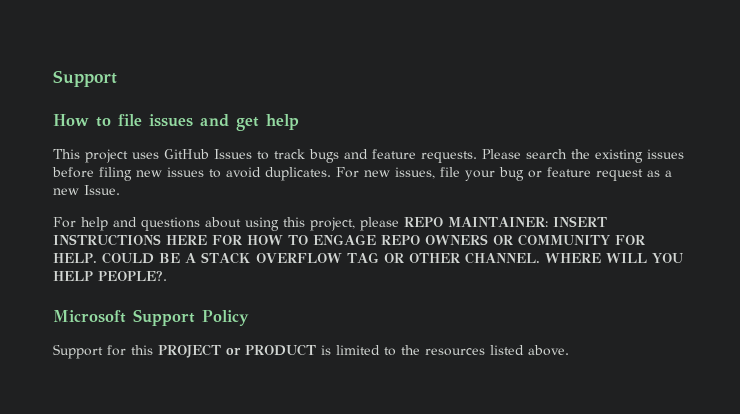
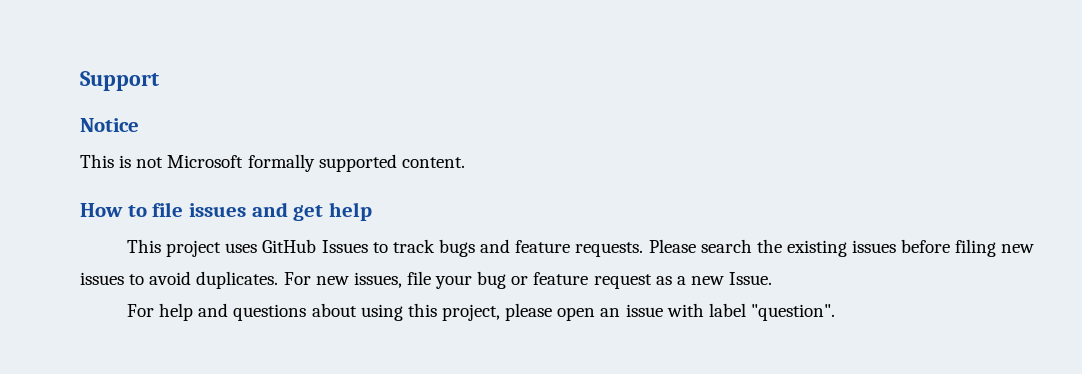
[53,70,117,87] Support -> [80,71,159,91] [80,118,139,132] [80,154,465,172] Support // Notice // This is not Microsoft formally supported content.
[404,216,607,227] [53,234,645,246] [53,252,683,264] [53,271,167,281] [53,309,249,326] [53,344,569,359] REPO MAINTAINER: INSERT INSTRUCTIONS HERE FOR HOW TO ENGAGE REPO OWNERS OR COMMUNITY FOR HELP. COULD BE A STACK OVERFLOW TAG OR OTHER CHANNEL. WHERE WILL YOU HELP PEOPLE?. // Microsoft Support Policy // Support for this PROJECT or PRODUCT is limited to the resources listed above. -> [557,303,835,321] open an issue with label "question".

